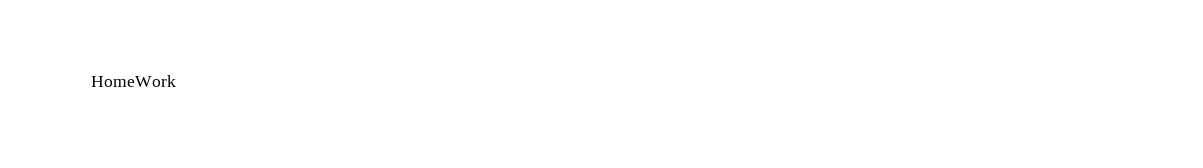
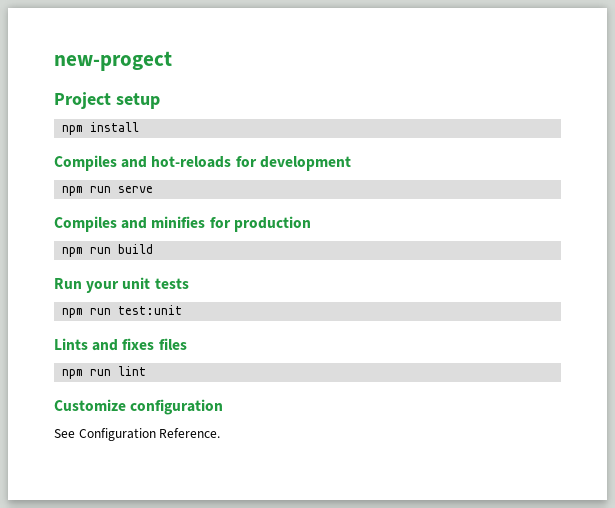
[91,75,176,87] HomeWork -> [54,51,172,71] [54,92,160,109] [62,122,140,135] [54,155,351,171] [62,186,154,196] [54,216,311,232] [62,244,154,257] [54,277,189,293] [62,305,183,318] [54,338,187,351] [62,366,147,379] [54,399,224,415] [54,428,221,441] new-progect // Project setup // npm install // Compiles and hot-reloads for development // npm run serve // Compiles and minifies for production // npm run build // Run your unit tests // npm run test:unit // Lints and fixes files // npm run lint // Customize configuration // See Configuration Reference.

